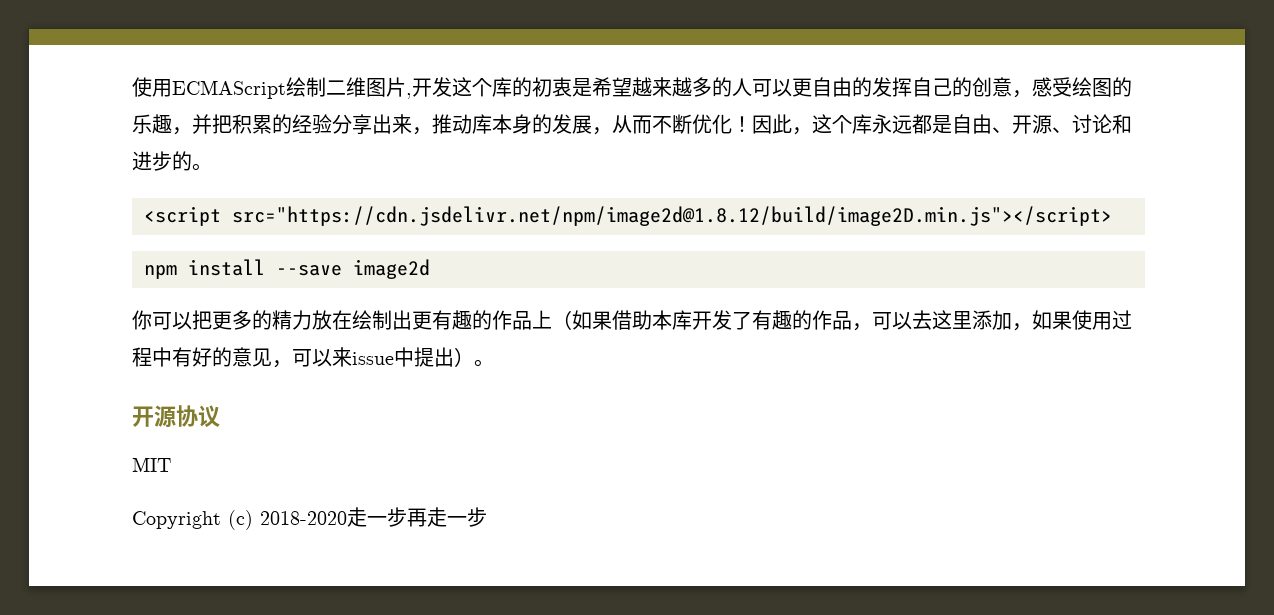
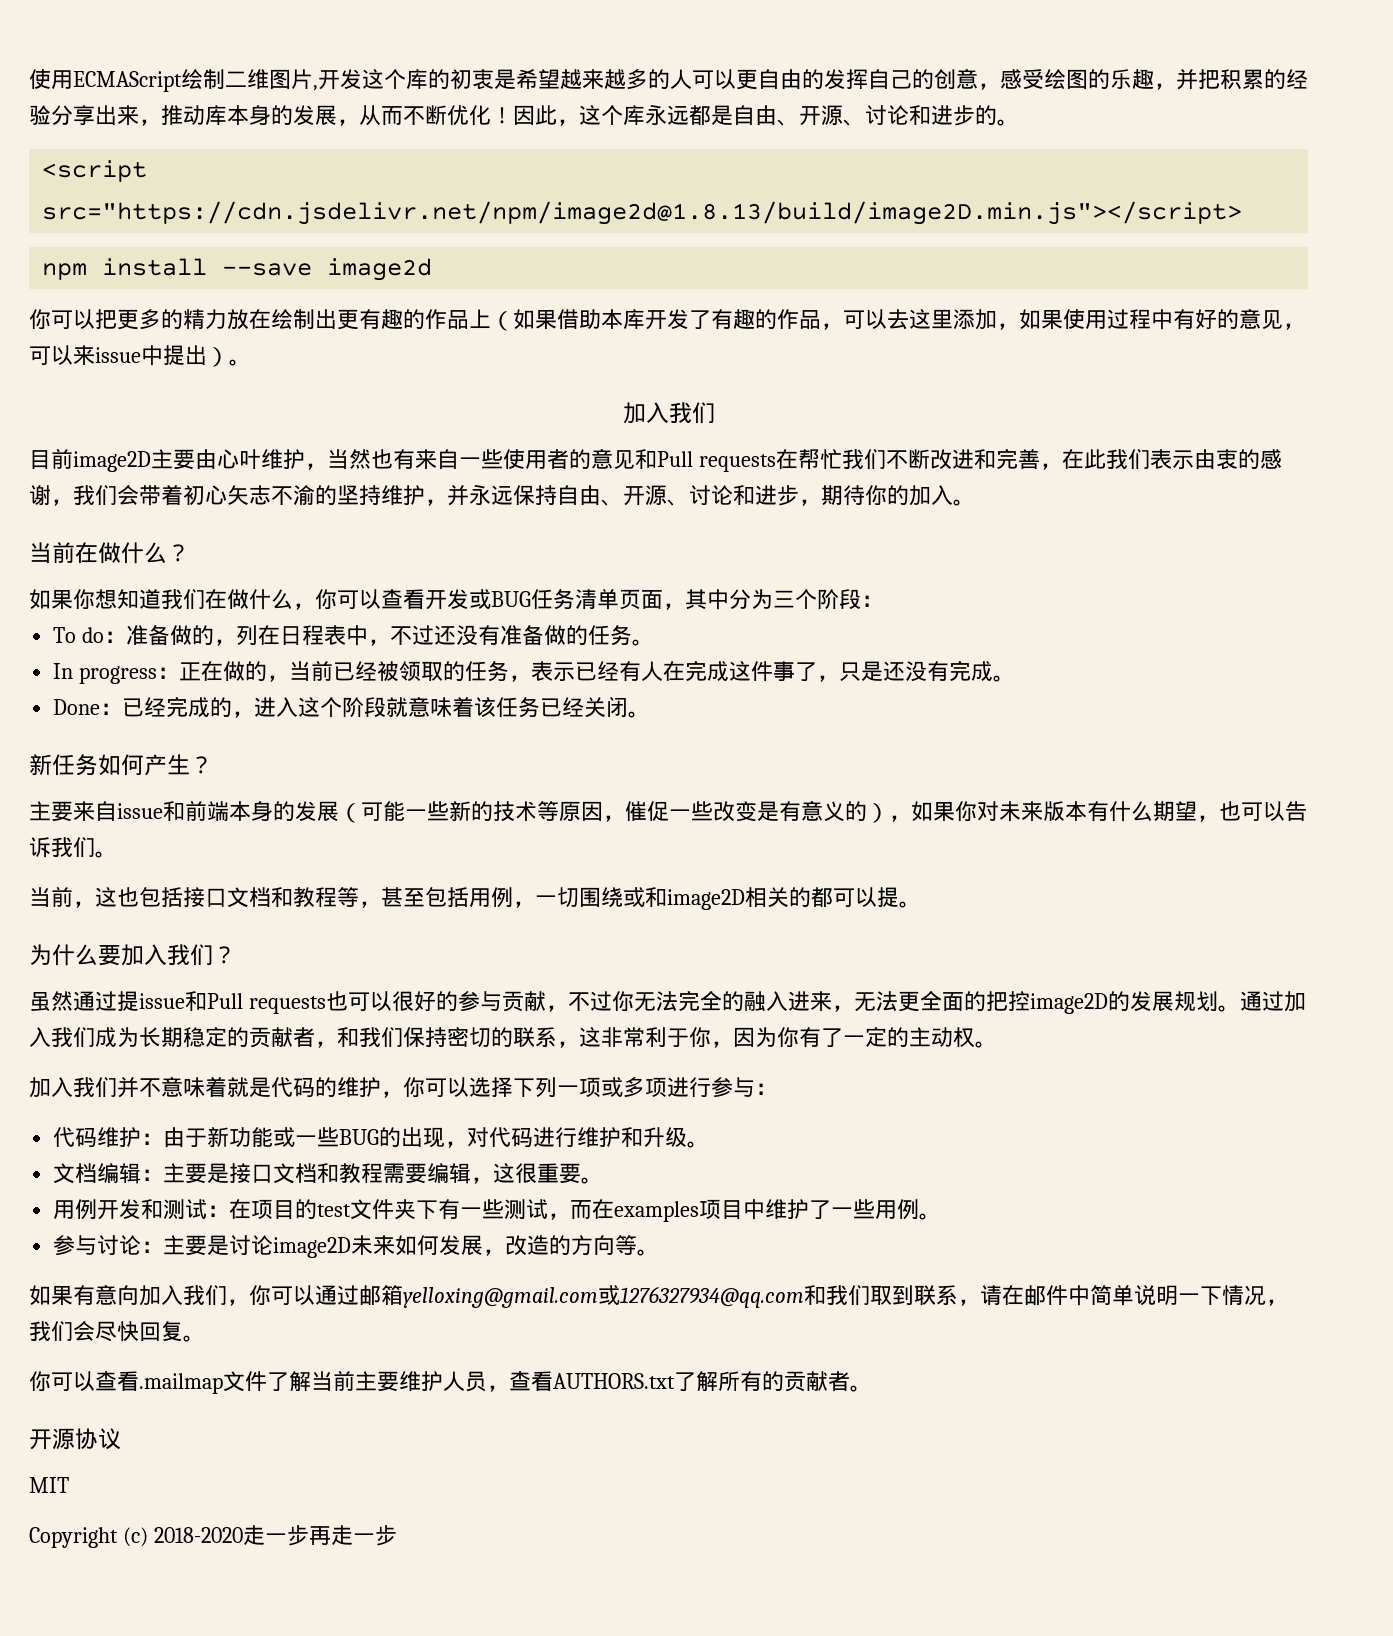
[232,206,1112,226] src="https://cdn.jsdelivr.net/npm/image2d@1.8.12/build/image2D.min.js"></script> -> [42,201,1243,225] src="https://cdn.jsdelivr.net/npm/image2d@1.8.13/build/image2D.min.js"></script>
(494, 363) none -> [622,402,715,424] [29,448,1282,472] [29,485,975,506] [29,542,190,564] [29,589,883,610] [53,625,655,646] [53,660,1016,684] [53,696,651,718] [29,754,213,776] [29,800,1307,823] [29,837,117,858] [29,886,921,910] [29,944,236,966] [29,990,1306,1014] [29,1027,997,1048] [29,1076,777,1098] [53,1127,710,1148] [53,1163,604,1184] [53,1199,942,1222] [53,1235,660,1258] [29,1284,1288,1308] [29,1321,205,1342] [29,1370,872,1394] // 加入我们 // 目前image2D主要由心叶维护，当然也有来自一些使用者的意见和Pull requests在帮忙我们不断改进和完善，在此我们表示由衷的感谢，我们会带着初心矢志不渝的坚持维护，并永远保持自由、开源、讨论和进步，期待你的加入。 // 当前在做什么？ // 如果你想知道我们在做什么，你可以查看开发或BUG任务清单页面，其中分为三个阶段： // To do：准备做的，列在日程表中，不过还没有准备做的任务。 // In progress：正在做的，当前已经被领取的任务，表示已经有人在完成这件事了，只是还没有完成。 // Done：已经完成的，进入这个阶段就意味着该任务已经关闭。 // 新任务如何产生？ // 主要来自issue和前端本身的发展（可能一些新的技术等原因，催促一些改变是有意义的），如果你对未来版本有什么期望，也可以告诉我们。 // 当前，这也包括接口文档和教程等，甚至包括用例，一切围绕或和image2D相关的都可以提。 // 为什么要加入我们？ // 虽然通过提issue和Pull requests也可以很好的参与贡献，不过你无法完全的融入进来，无法更全面的把控image2D的发展规划。通过加入我们成为长期稳定的贡献者，和我们保持密切的联系，这非常利于你，因为你有了一定的主动权。 // 加入我们并不意味着就是代码的维护，你可以选择下列一项或多项进行参与： // 代码维护：由于新功能或一些BUG的出现，对代码进行维护和升级。 // 文档编辑：主要是接口文档和教程需要编辑，这很重要。 // 用例开发和测试：在项目的test文件夹下有一些测试，而在examples项目中维护了一些用例。 // 参与讨论：主要是讨论image2D未来如何发展，改造的方向等。 // 如果有意向加入我们，你可以通过邮箱yelloxing@gmail.com或1276327934@qq.com和我们取到联系，请在邮件中简单说明一下情况，我们会尽快回复。 // 你可以查看.mailmap文件了解当前主要维护人员，查看AUTHORS.txt了解所有的贡献者。

